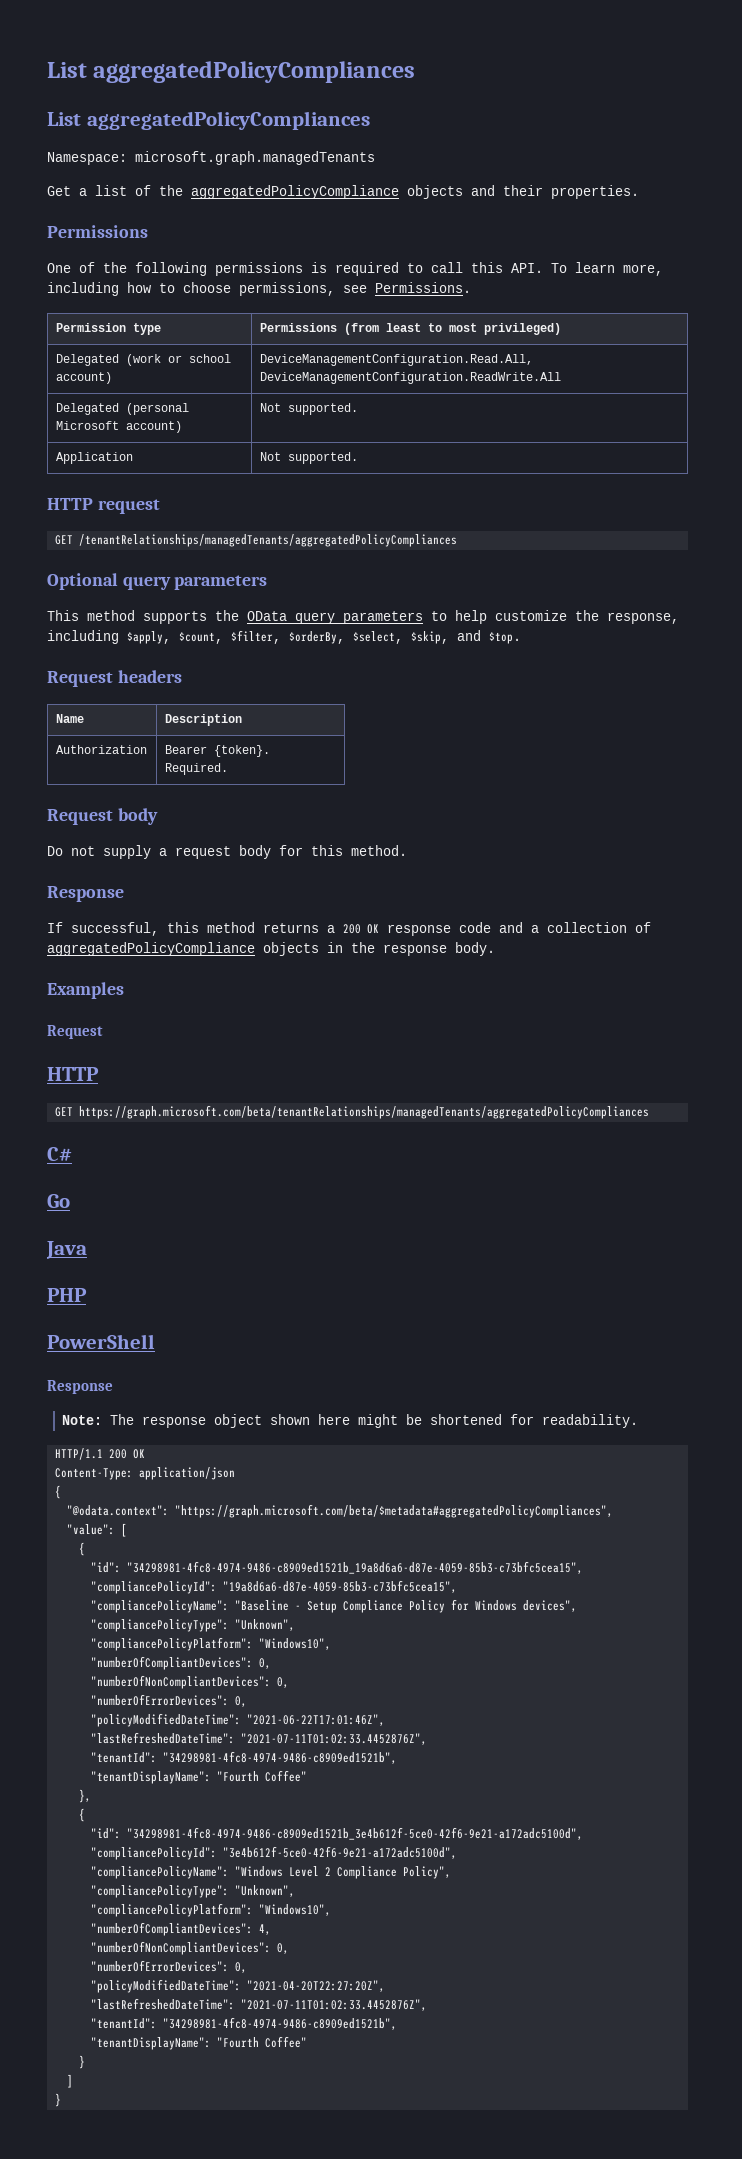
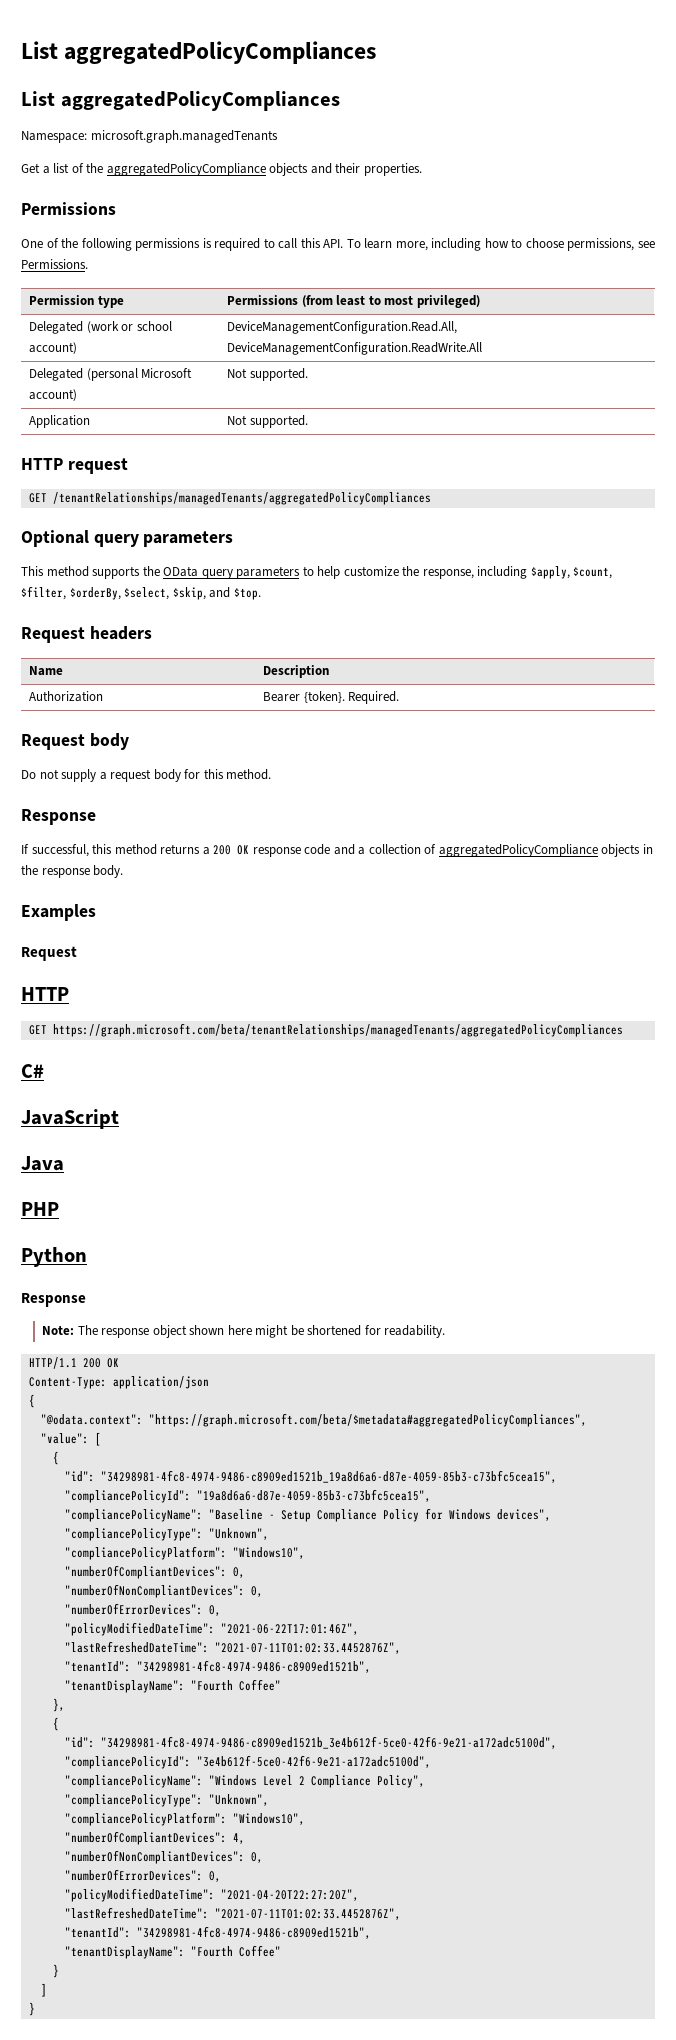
[47,1194,70,1208] Go -> [21,1109,119,1129] JavaScript
[47,1334,155,1349] PowerShell -> [21,1247,87,1267] Python

